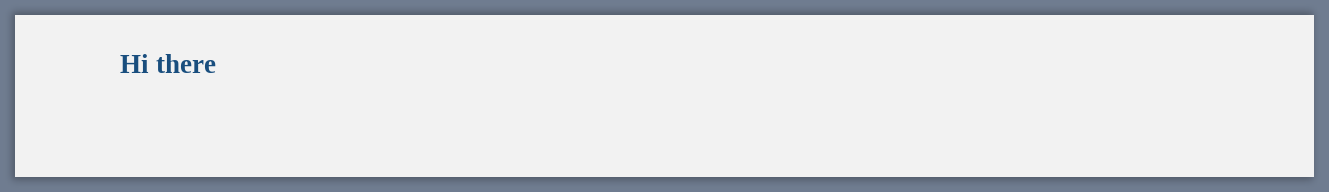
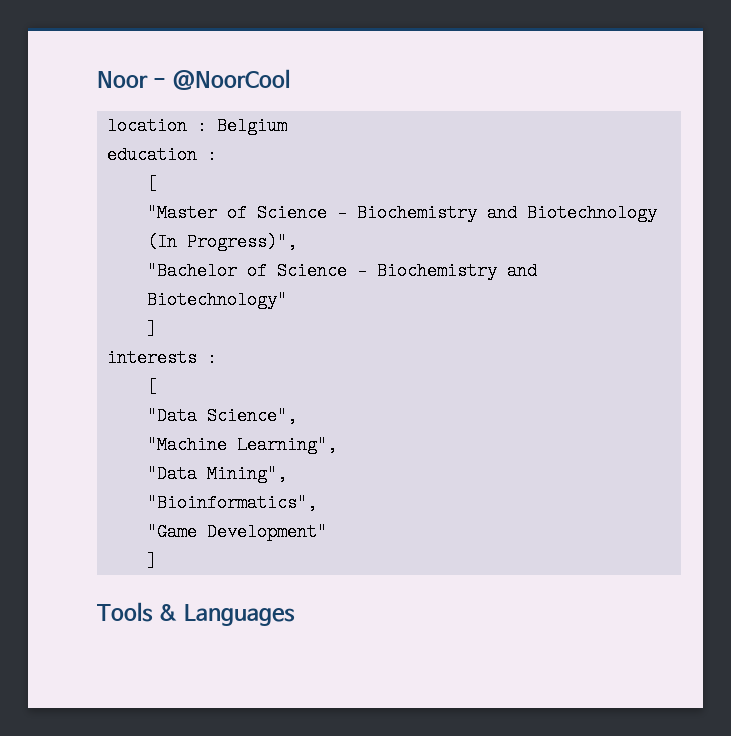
[120,54,217,73] Hi there -> [97,69,290,90] [106,117,287,135] [106,146,217,164] [146,175,157,193] [146,204,657,222] [146,233,297,251] [146,262,537,280] [146,291,287,309] [146,320,157,338] [106,349,217,367] [146,378,157,396] [146,407,297,425] [146,436,337,454] [146,465,287,483] [146,494,317,512] [146,523,327,541] [146,552,157,570] [97,602,295,626] Noor - @NoorCool // location : Belgium // education : // [ // "Master of Science - Biochemistry and Biotechnology (In Progress)", // "Bachelor of Science - Biochemistry and Biotechnology" // ] // interests : // [ // "Data Science", // "Machine Learning", // "Data Mining", // "Bioinformatics", // "Game Development" // ] // Tools & Languages

